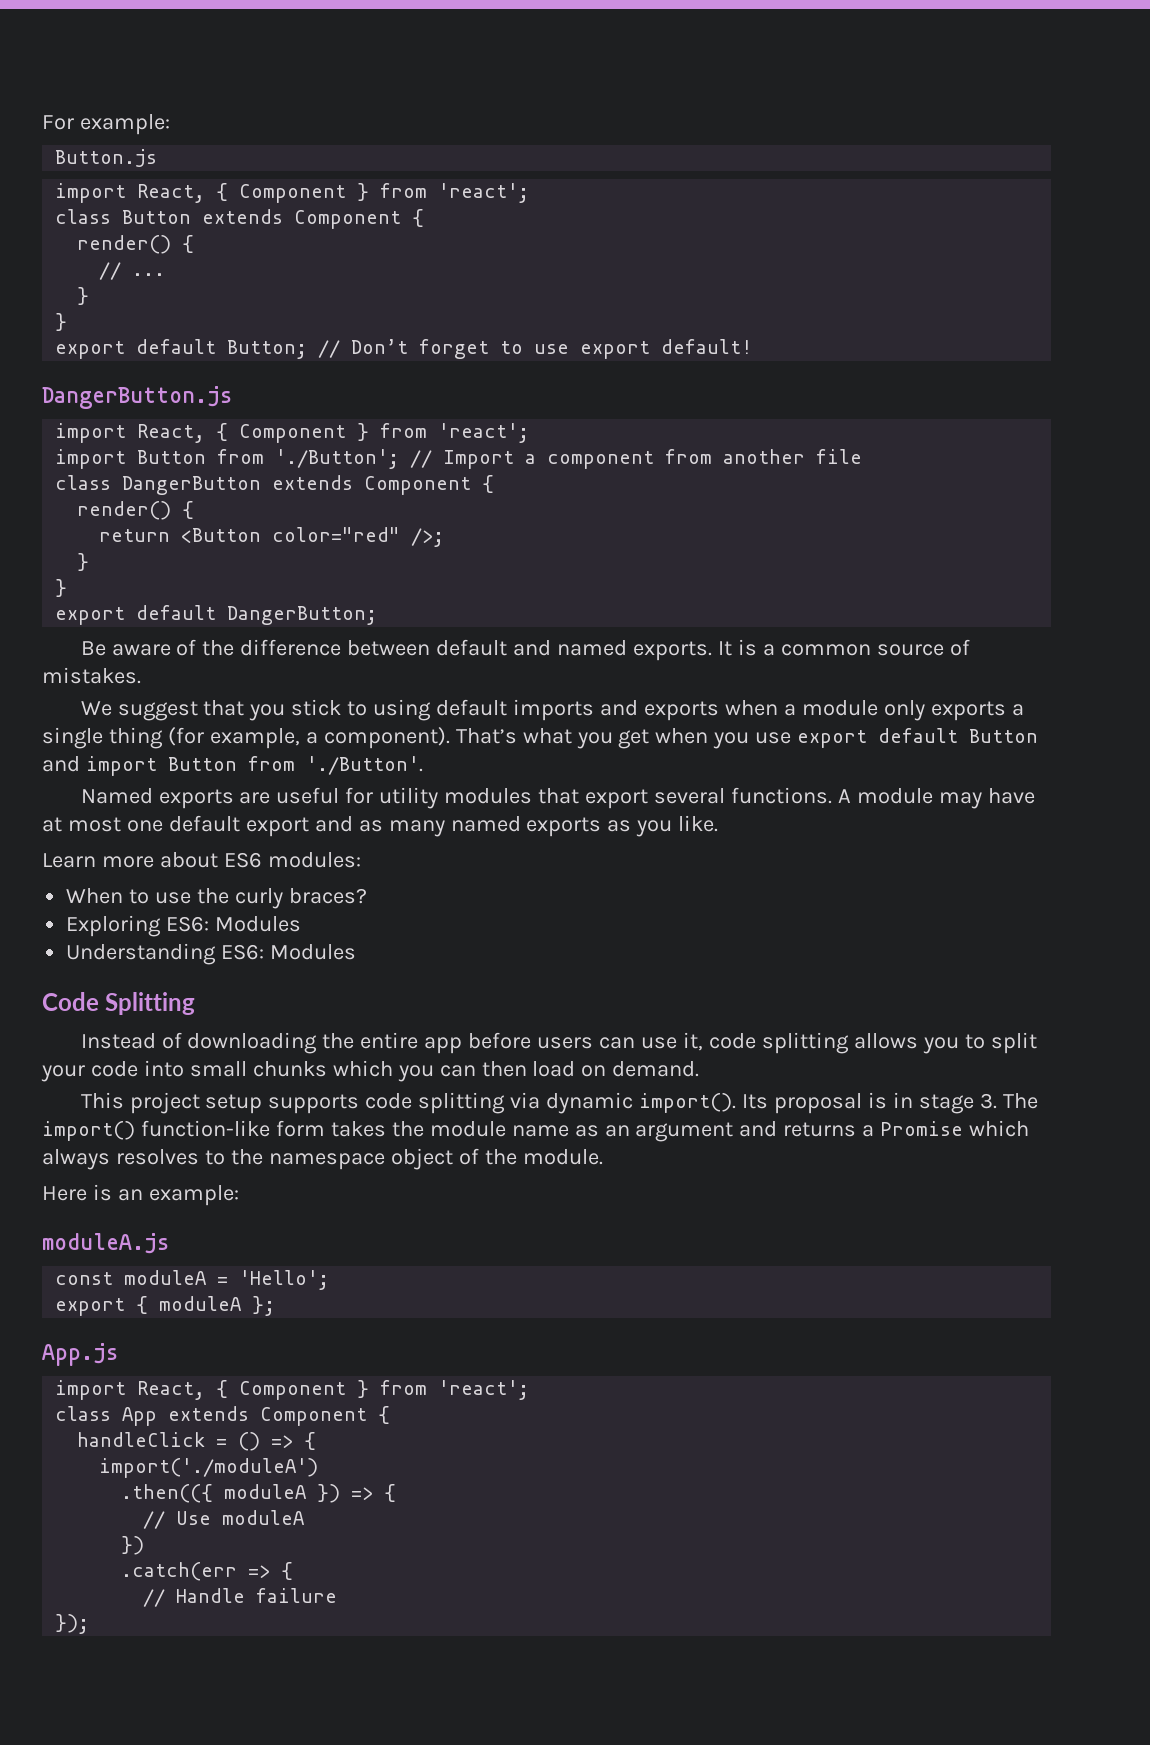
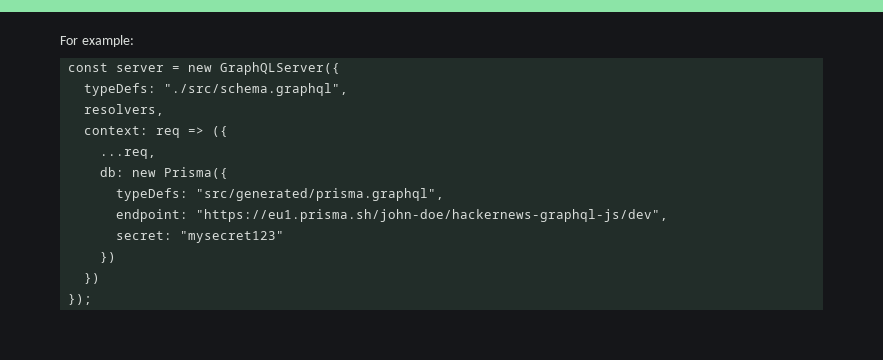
[55,149,158,167] [55,183,530,203] [55,209,425,229] [77,235,195,254] [99,262,166,280] [77,287,90,305] [55,313,68,331] [55,339,753,359] [42,386,232,409] [55,423,530,443] [55,449,863,469] [55,475,495,495] [77,501,195,520] [99,527,445,547] [77,553,90,571] [55,579,68,597] [55,605,378,625] [80,639,970,661] [42,667,141,684] [80,699,1024,721] [42,727,1039,749] [42,756,423,776] [80,787,1035,809] [42,815,719,837] [42,852,361,868] [66,888,367,909] [66,915,302,937] [66,943,357,965] [42,992,196,1015] [80,1032,1037,1054] [41,1060,700,1082] [80,1092,1038,1114] [42,1120,1030,1142] [42,1148,603,1170] [42,1184,239,1206] [42,1233,169,1254] [55,1270,330,1290] [55,1296,276,1316] [42,1343,118,1366] [55,1380,530,1400] [55,1406,391,1426] [77,1432,317,1451] [99,1458,319,1478] [121,1484,397,1503] [143,1510,306,1529] [121,1536,145,1555] [121,1562,294,1581] [143,1588,338,1607] Button.js // import React, { Component } from 'react'; // class Button extends Component { // render() { // // ... // } // } // export default Button; // Don’t forget to use export default! // DangerButton.js // import React, { Component } from 'react'; // import Button from './Button'; // Import a component from another file // class DangerButton extends Component { // render() { // return <Button color="red" />; // } // } // export default DangerButton; // Be aware of the difference between default and named exports. It is a common source of mistakes. // We suggest that you stick to using default imports and exports when a module only exports a single thing (for example, a component). That’s what you get when you use export default Button and import Button from './Button'. // Named exports are useful for utility modules that export several functions. A module may have at most one default export and as many named exports as you like. // Learn more about ES6 modules: // When to use the curly braces? // Exploring ES6: Modules // Understanding ES6: Modules // Code Splitting // Instead of downloading the entire app before users can use it, code splitting allows you to split your code into small chunks which you can then load on demand. // This project setup supports code splitting via dynamic import(). Its proposal is in stage 3. The import() function-like form takes the module name as an argument and returns a Promise which always resolves to the namespace object of the module. // Here is an example: // moduleA.js // const moduleA = 'Hello'; // export { moduleA }; // App.js // import React, { Component } from 'react'; // class App extends Component { // handleClick = () => { // import('./moduleA') // .then(({ moduleA }) => { // // Use moduleA // }) // .catch(err => { // // Handle failure -> [68,62,341,75] [84,83,349,96] [84,104,165,116] [84,126,229,138] [100,149,157,159] [100,167,229,179] [116,188,445,201] [116,209,669,222] [116,231,285,243] [100,252,117,263] [84,273,101,284] const server = new GraphQLServer({ // typeDefs: "./src/schema.graphql", // resolvers, // context: req => ({ // ...req, // db: new Prisma({ // typeDefs: "src/generated/prisma.graphql", // endpoint: "https://eu1.prisma.sh/john-doe/hackernews-graphql-js/dev", // secret: "mysecret123" // }) // })

